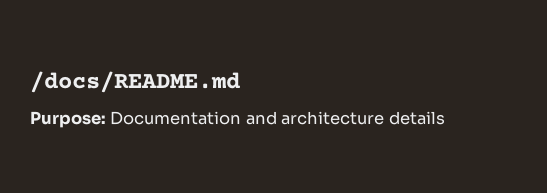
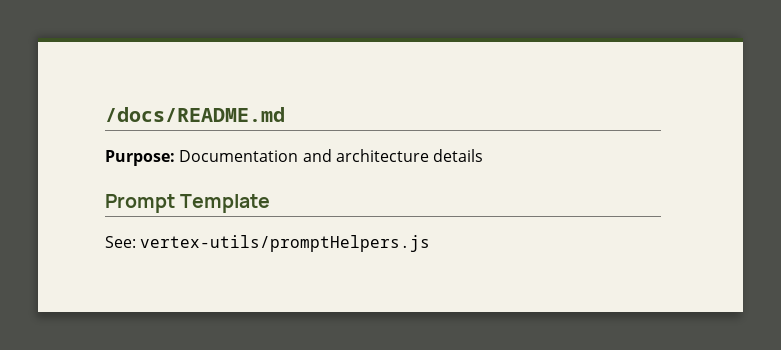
(445, 118) none -> [105,194,271,213] [105,235,431,252] // Prompt Template // See: vertex-utils/promptHelpers.js

